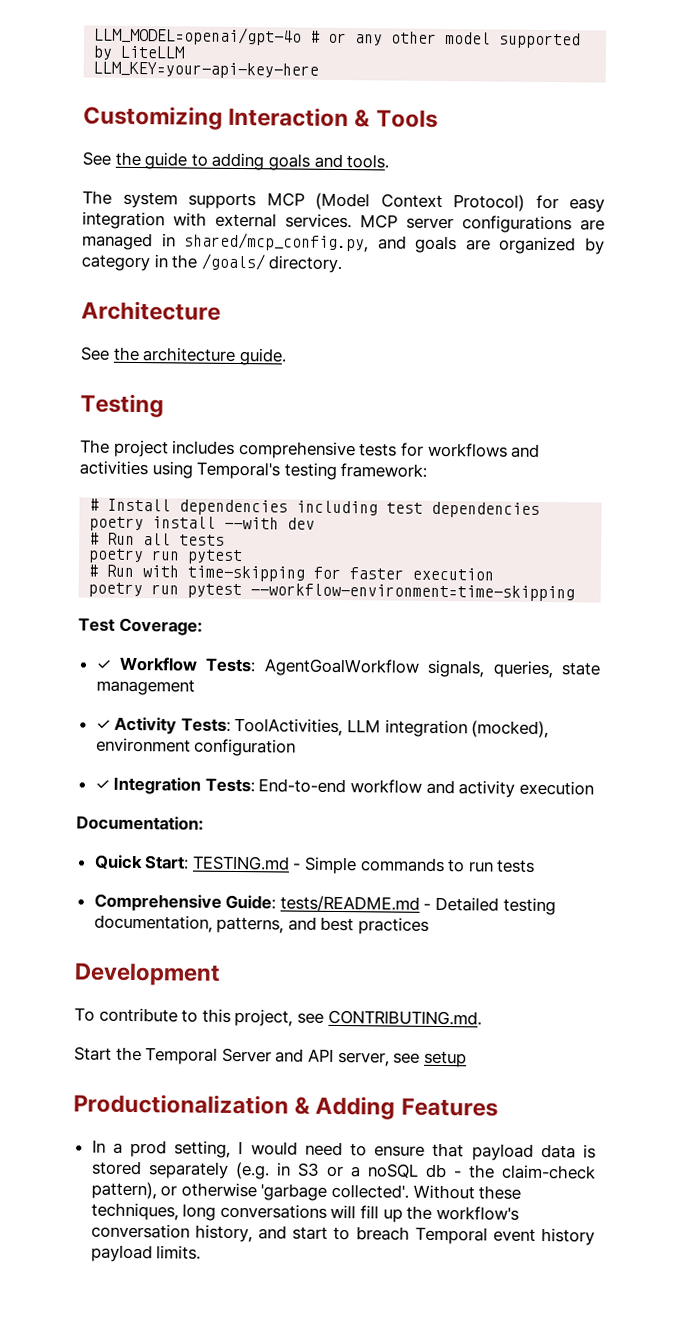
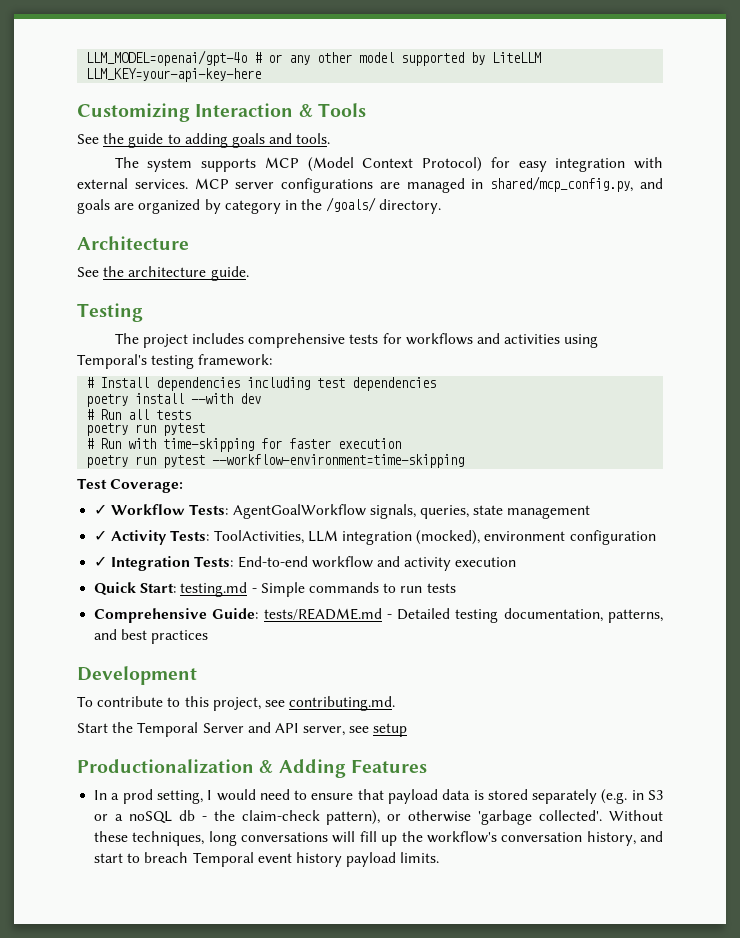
[76,815,204,831] // Documentation: -> (517, 562) none
[191,855,290,871] TESTING.md -> [180,582,248,597] testing.md
[327,1009,482,1026] CONTRIBUTING.md. -> [289,696,396,711] contributing.md.

